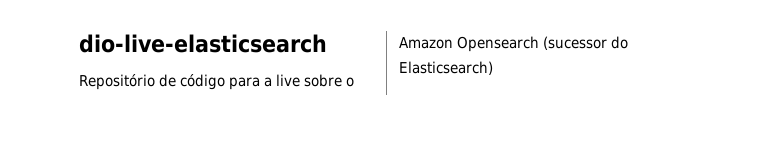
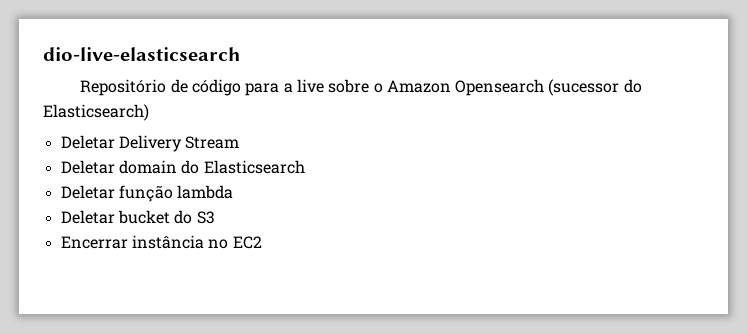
(493, 68) none -> [60,135,240,152] [60,160,305,174] [60,185,234,202] [60,210,215,224] [60,235,262,249] // Deletar Delivery Stream // Deletar domain do Elasticsearch // Deletar função lambda // Deletar bucket do S3 // Encerrar instância no EC2

